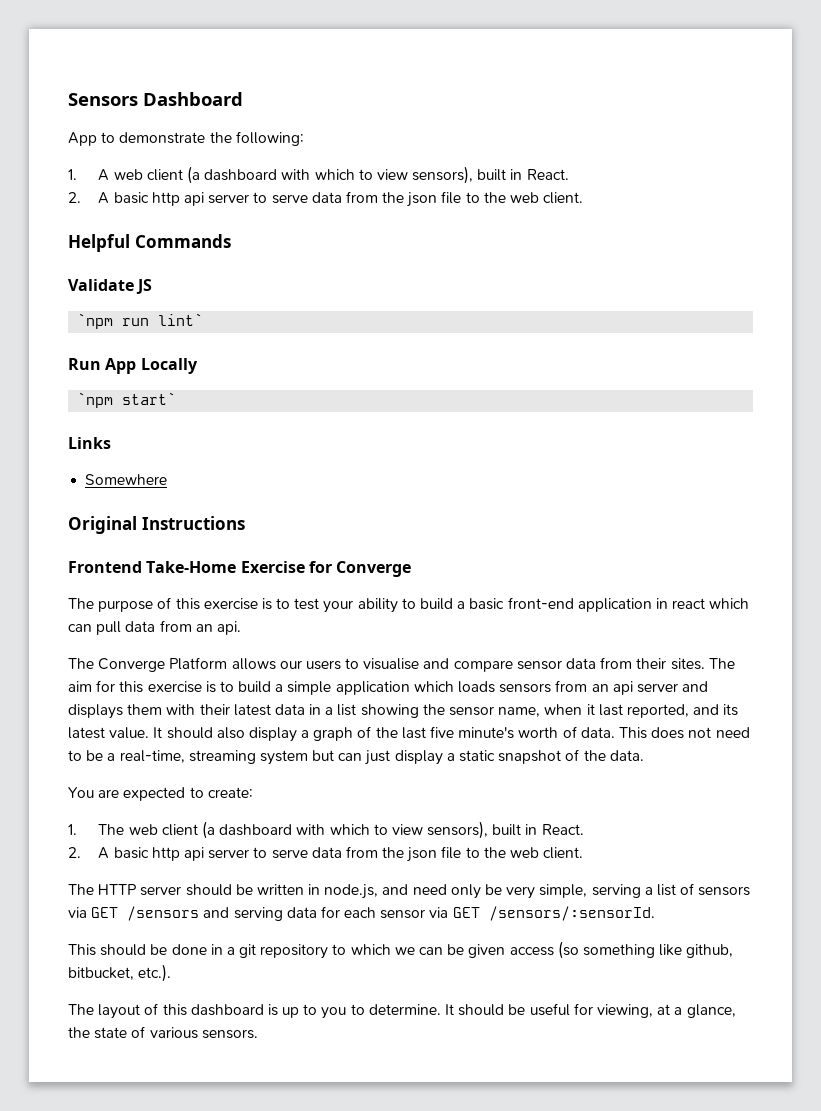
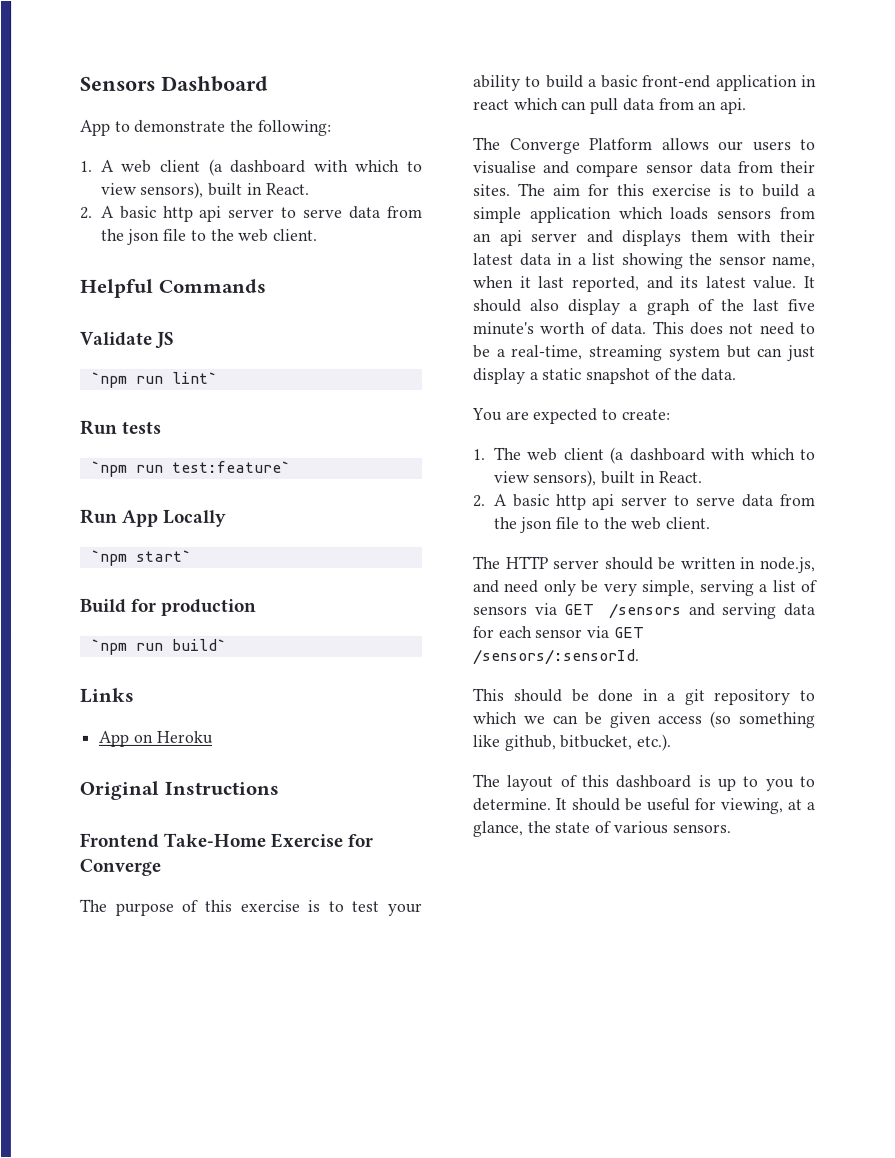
(204, 319) none -> [80,419,163,435] [90,460,291,477] // Run tests // `npm run test:feature`
[68,437,111,449] [85,474,168,485] Links // Somewhere -> [79,598,257,616] [89,638,226,655] [79,687,134,703] [98,730,213,747] Build for production // `npm run build` // Links // App on Heroku

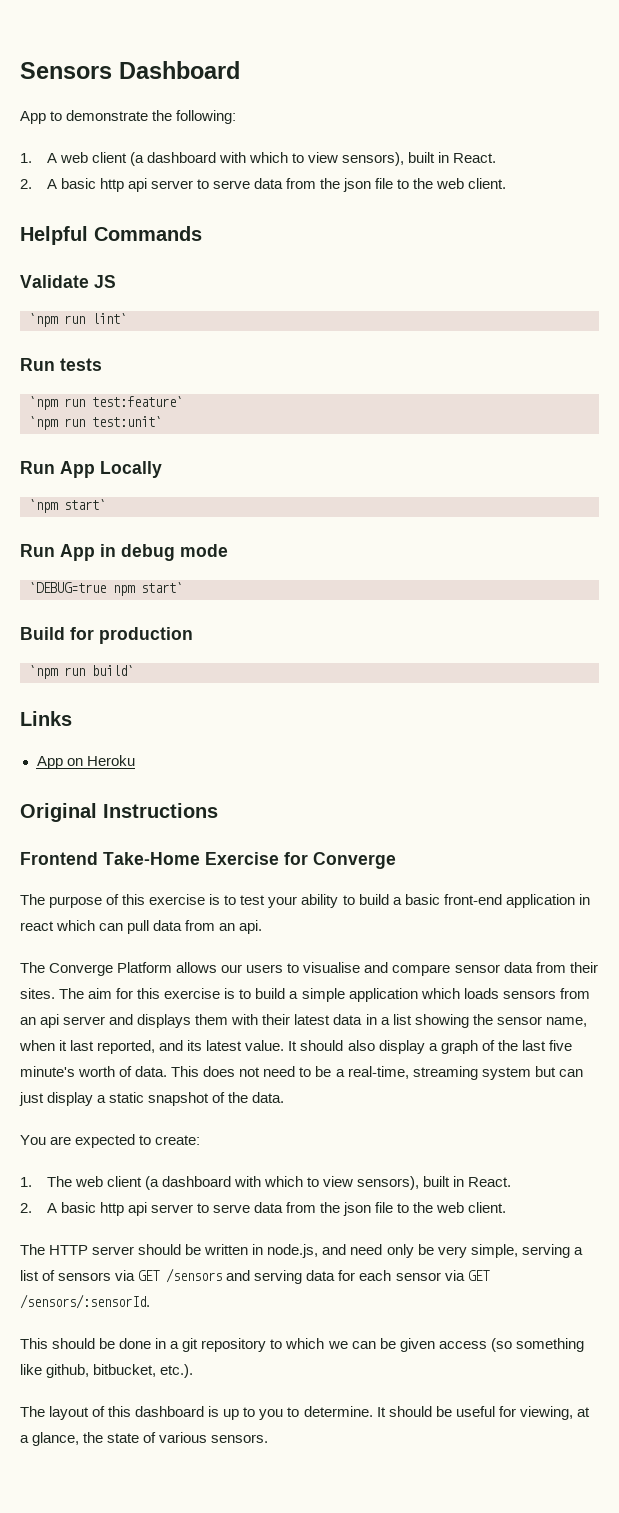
(291, 466) none -> [29,416,162,430] // `npm run test:unit`
(192, 555) none -> [20,544,228,561] [29,582,183,596] // Run App in debug mode // `DEBUG=true npm start`

